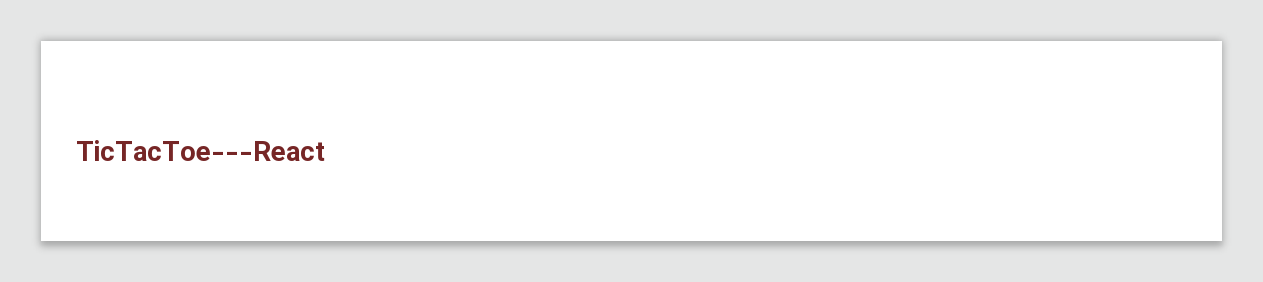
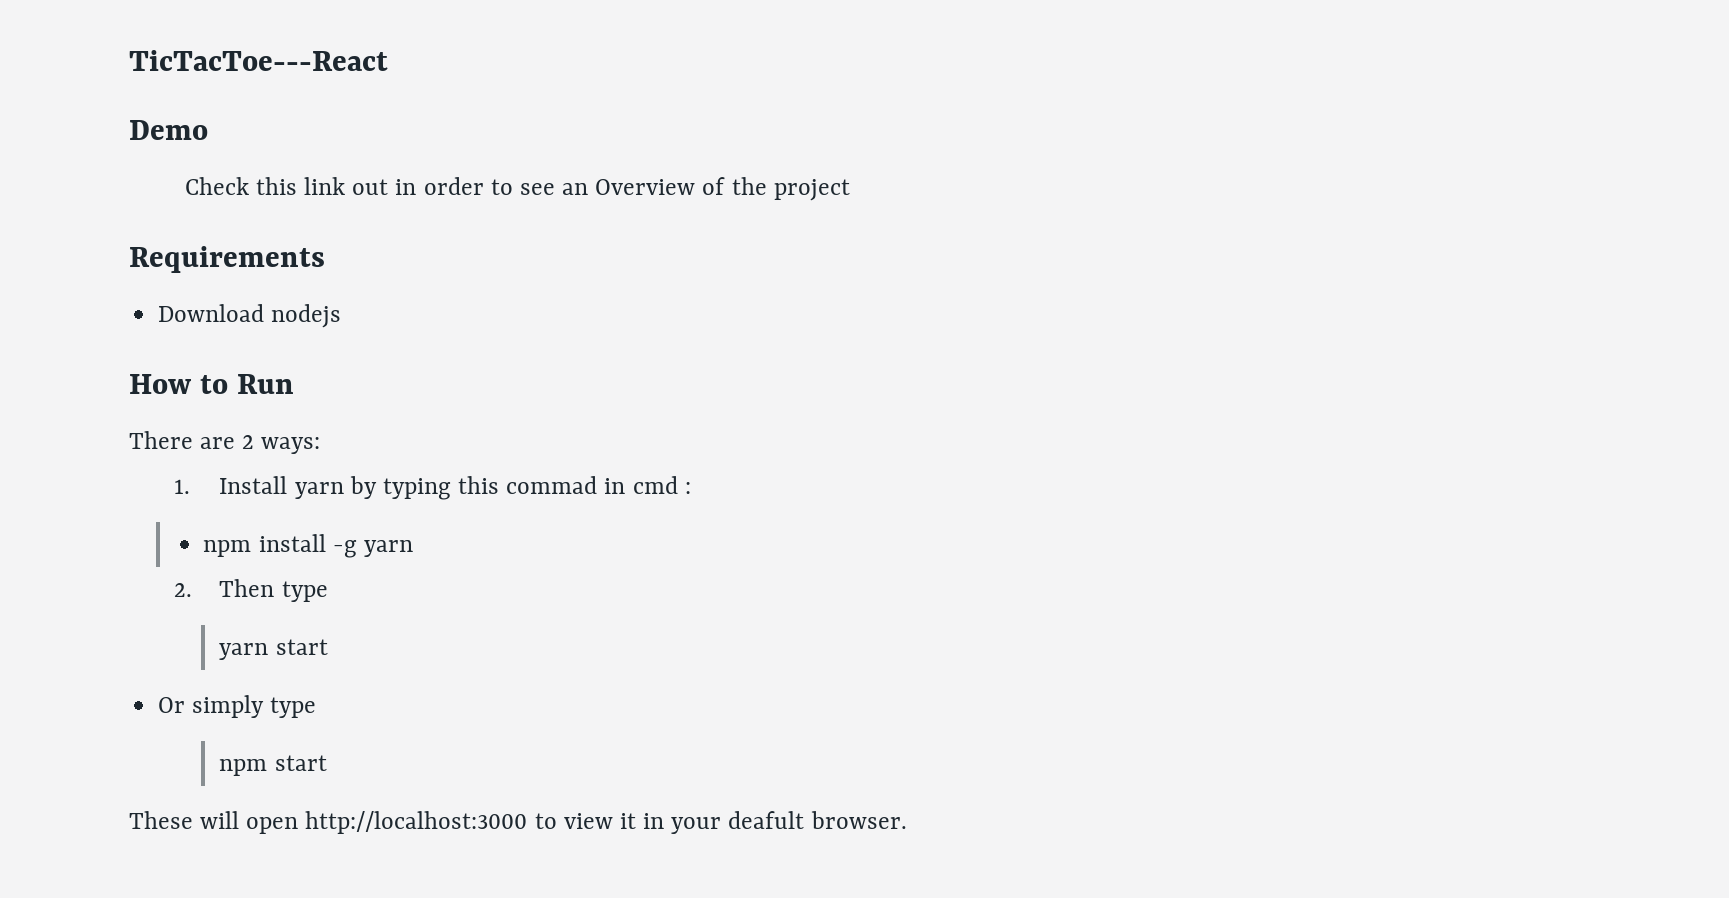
(325, 150) none -> [129,120,208,140] [184,177,850,201] [129,246,325,273] [158,304,342,328] [129,374,295,394] [129,431,321,454] [174,476,691,500] [203,534,413,558] [174,579,328,602] [219,639,328,660] [158,695,317,718] [219,755,327,776] [129,811,907,834] // Demo // Check this link out in order to see an Overview of the project // Requirements // Download nodejs // How to Run // There are 2 ways: // 1. Install yarn by typing this commad in cmd : // npm install -g yarn // 2. Then type // yarn start // Or simply type // npm start // These will open http://localhost:3000 to view it in your deafult browser.

